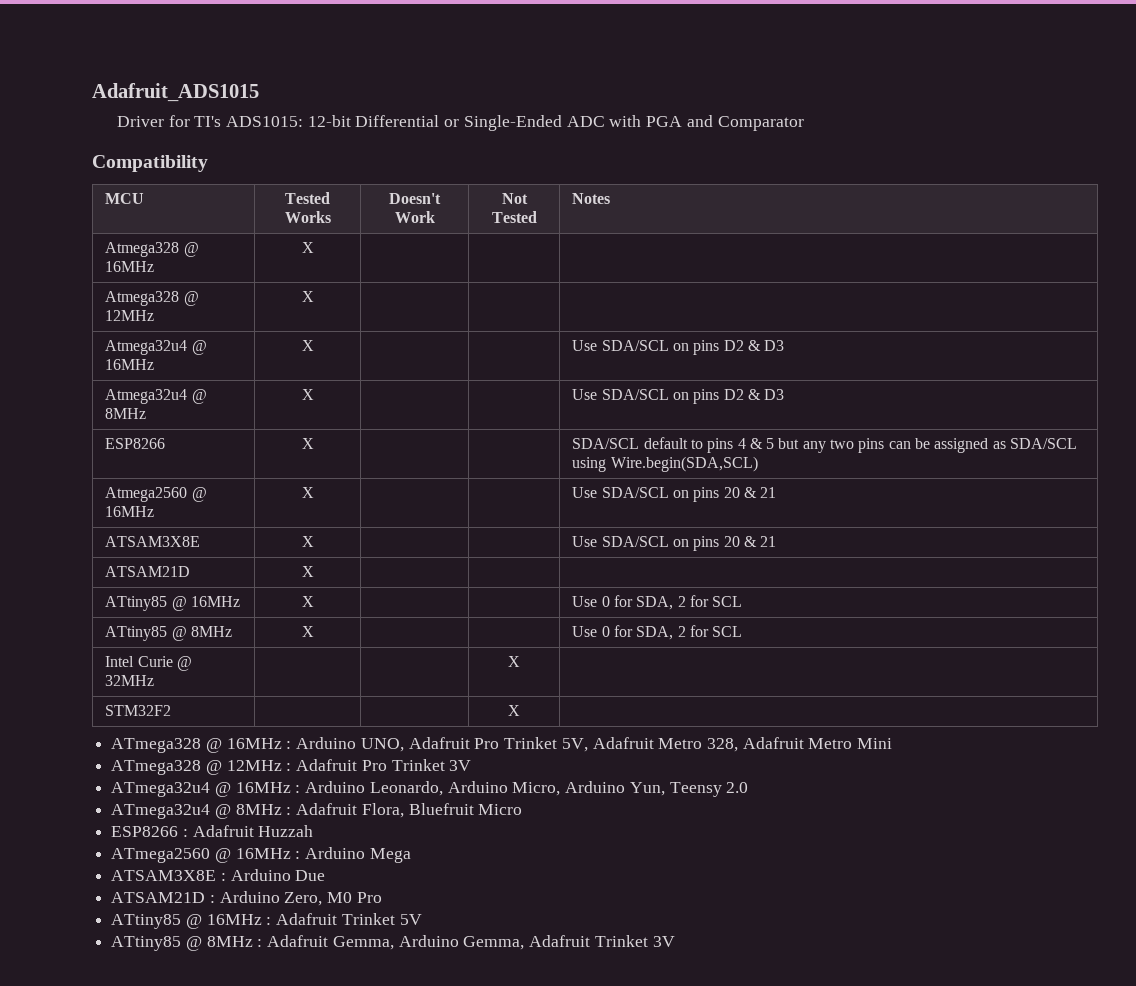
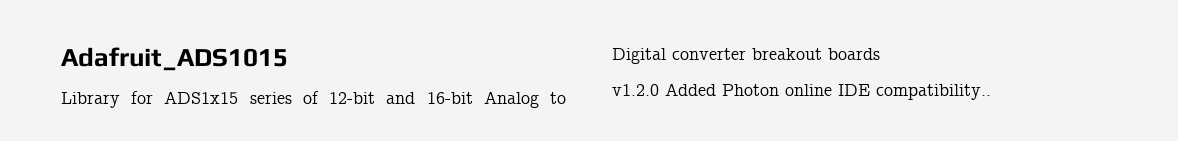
[116,115,804,131] [92,155,208,172] [105,193,145,204] [285,192,330,204] [284,211,331,223] [389,193,441,204] [394,211,435,223] [501,193,528,204] [491,211,537,223] [572,193,611,204] [105,242,199,257] [105,261,155,272] [301,242,314,253] [105,291,199,306] [105,310,155,321] [301,291,314,302] [105,340,207,355] [105,359,155,370] [301,340,314,351] [572,340,785,355] [105,389,207,404] [105,408,147,419] [301,389,314,400] [572,389,785,404] [105,438,166,449] [301,438,314,449] [572,437,1078,453] [572,456,758,472] [105,487,207,502] [105,506,155,517] [301,487,314,498] [572,487,777,502] [105,536,201,547] [301,536,314,547] [572,536,777,551] [105,566,191,577] [301,566,314,577] [105,596,240,611] [301,596,314,607] [572,595,743,610] [105,626,232,641] [301,626,314,637] [572,625,743,640] [105,656,192,671] [105,675,155,686] [508,656,520,667] [105,705,172,716] [508,705,520,716] [111,737,893,753] [111,759,472,775] [111,781,749,797] [111,803,523,819] [111,825,314,837] [111,847,411,863] [111,869,326,881] [111,891,382,906] [111,913,422,929] [111,935,675,951] Driver for TI's ADS1015: 12-bit Differential or Single-Ended ADC with PGA and Comparator // Compatibility // MCU | Tested Works | Doesn't Work | Not Tested | Notes // Atmega328 @ 16MHz | X | | | // Atmega328 @ 12MHz | X | | | // Atmega32u4 @ 16MHz | X | | | Use SDA/SCL on pins D2 & D3 // Atmega32u4 @ 8MHz | X | | | Use SDA/SCL on pins D2 & D3 // ESP8266 | X | | | SDA/SCL default to pins 4 & 5 but any two pins can be assigned as SDA/SCL using Wire.begin(SDA,SCL) // Atmega2560 @ 16MHz | X | | | Use SDA/SCL on pins 20 & 21 // ATSAM3X8E | X | | | Use SDA/SCL on pins 20 & 21 // ATSAM21D | X | | | // ATtiny85 @ 16MHz | X | | | Use 0 for SDA, 2 for SCL // ATtiny85 @ 8MHz | X | | | Use 0 for SDA, 2 for SCL // Intel Curie @ 32MHz | | | X | // STM32F2 | | | X | // ATmega328 @ 16MHz : Arduino UNO, Adafruit Pro Trinket 5V, Adafruit Metro 328, Adafruit Metro Mini // ATmega328 @ 12MHz : Adafruit Pro Trinket 3V // ATmega32u4 @ 16MHz : Arduino Leonardo, Arduino Micro, Arduino Yun, Teensy 2.0 // ATmega32u4 @ 8MHz : Adafruit Flora, Bluefruit Micro // ESP8266 : Adafruit Huzzah // ATmega2560 @ 16MHz : Arduino Mega // ATSAM3X8E : Arduino Due // ATSAM21D : Arduino Zero, M0 Pro // ATtiny85 @ 16MHz : Adafruit Trinket 5V // ATtiny85 @ 8MHz : Adafruit Gemma, Arduino Gemma, Adafruit Trinket 3V -> [61,91,566,108] [612,48,880,64] [612,83,991,100] Library for ADS1x15 series of 12-bit and 16-bit Analog to Digital converter breakout boards // v1.2.0 Added Photon online IDE compatibility..

